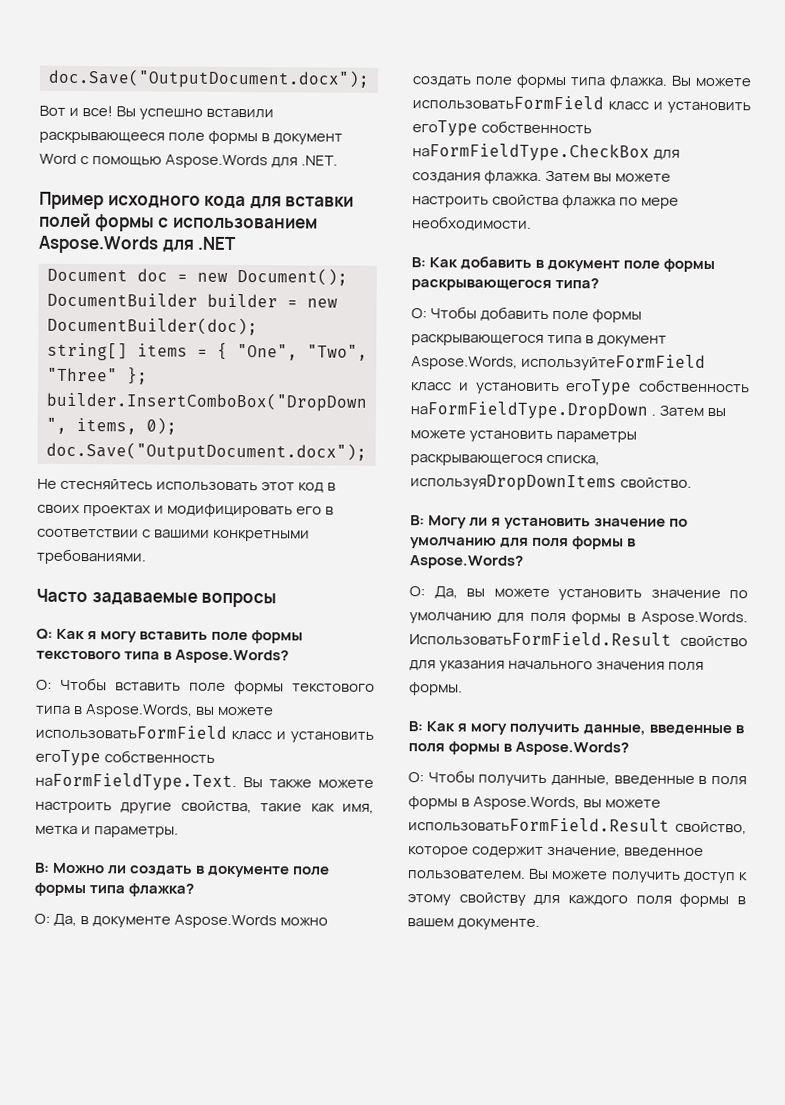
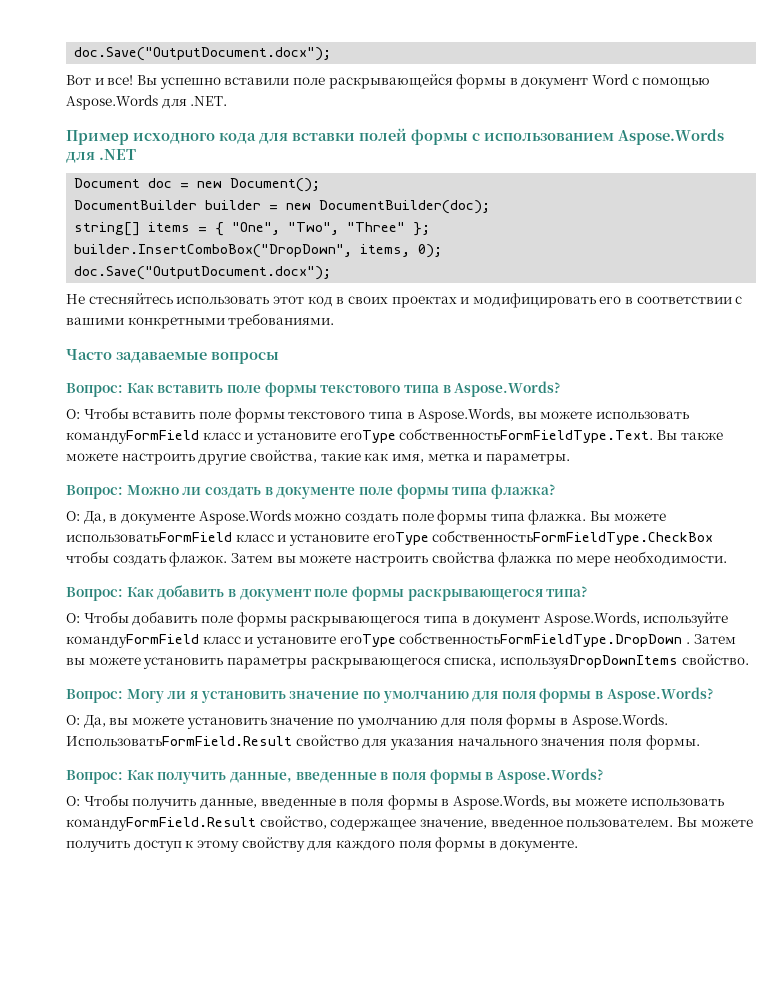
[39,131,206,144] раскрывающееся поле -> [292,74,453,89] поле раскрывающейся
[36,628,138,643] Q: Как я могу -> [66,383,154,397] Вопрос: Как
[35,724,374,743] [35,749,216,767] [35,772,237,792] использоватьFormField класс и установить егоType собственность наFormFieldType.Text. -> [596,411,690,419] [66,428,654,444] использовать командуFormField класс и установите егоType собственностьFormFieldType.Text.
[34,862,50,873] В: -> [66,485,123,499] Вопрос:
[667,101,751,114] [412,120,593,137] [412,143,681,162] [412,170,543,184] установить егоType собственность наFormFieldType.CheckBox для создания флажка. -> [288,530,714,546] [66,551,228,567] установите егоType собственностьFormFieldType.CheckBox чтобы создать флажок.
[411,257,426,268] В: -> [66,587,123,601] Вопрос:
[521,353,707,371] [411,379,750,396] [410,401,648,420] используйтеFormField класс и установить егоType собственность наFormFieldType.DropDown -> [643,612,729,627] [66,632,683,648] используйте командуFormField класс и установите егоType собственностьFormFieldType.DropDown
[410,515,425,526] В: -> [66,689,123,703] Вопрос:
[408,721,508,735] В: Как я могу -> [66,770,154,784] Вопрос: Как
[408,817,747,835] [408,846,545,858] использоватьFormField.Result свойство, которое содержит -> [630,798,724,806] [66,816,417,831] использовать командуFormField.Result свойство, содержащее
[407,918,454,927] вашем -> (497, 844) none

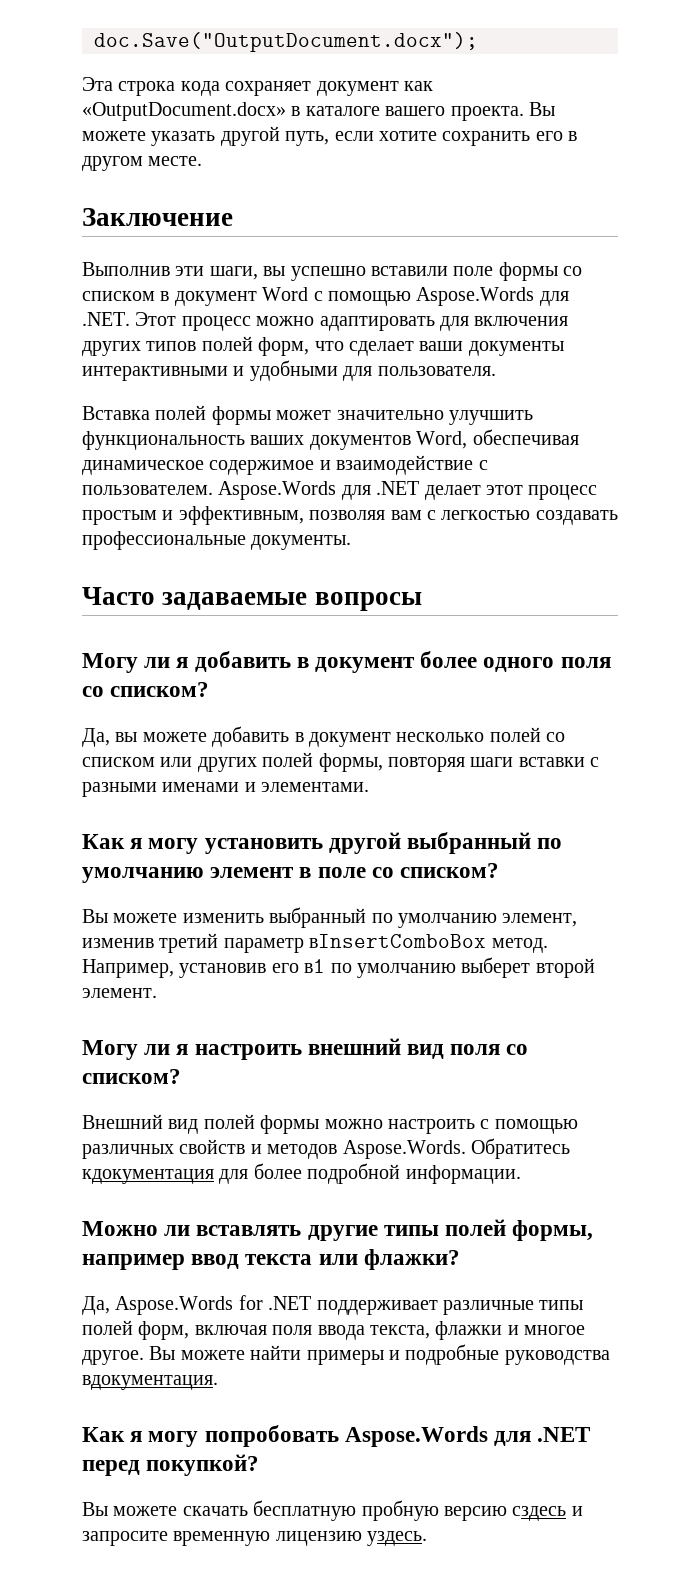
[74,47,332,61] [66,74,507,89] doc.Save("OutputDocument.docx"); // Вот и все! Вы успешно вставили поле раскрывающейся формы -> [94,32,478,52] [82,77,433,96] [82,102,555,121] [82,126,578,146] [82,156,203,171] [82,208,233,226] [82,262,583,281] [82,291,155,301] doc.Save("OutputDocument.docx"); // Эта строка кода сохраняет документ как «OutputDocument.docx» в каталоге вашего проекта. Вы можете указать другой путь, если хотите сохранить его в другом месте. // Заключение // Выполнив эти шаги, вы успешно вставили поле формы со списком
[66,128,724,145] [66,149,136,163] [74,178,321,192] [74,200,491,214] [74,222,431,236] [74,244,443,258] [74,266,332,280] [66,293,743,308] [66,313,335,329] [66,349,279,364] [66,381,561,397] [66,407,690,423] [66,428,723,444] [66,450,570,465] [66,484,555,499] [66,510,666,525] [66,530,714,546] [66,551,728,567] [66,585,588,601] [66,611,729,627] [66,632,736,648] [66,654,749,669] [66,687,713,703] [66,714,668,729] [66,735,700,750] [66,768,603,784] [66,794,724,810] [66,816,753,831] [66,837,579,852] // Пример исходного кода для вставки полей формы с использованием Aspose.Words для .NET // Document doc = new Document(); // DocumentBuilder builder = new DocumentBuilder(doc); // string[] items = { "One", "Two", "Three" }; // builder.InsertComboBox("DropDown", items, 0); // doc.Save("OutputDocument.docx"); // Не стесняйтесь использовать этот код в своих проектах и модифицировать его в соответствии с вашими конкретными требованиями. // Часто задаваемые вопросы // Вопрос: Как вставить поле формы текстового типа в Aspose.Words? // О: Чтобы вставить поле формы текстового типа в Aspose.Words, вы можете использовать командуFormField класс и установите егоType собственностьFormFieldType.Text. Вы также можете настроить другие свойства, такие как имя, метка и параметры. // Вопрос: Можно ли создать в документе поле формы типа флажка? // О: Да, в документе Aspose.Words можно создать поле формы типа флажка. Вы можете использоватьFormField класс и установите егоType собственностьFormFieldType.CheckBox чтобы создать флажок. Затем вы можете настроить свойства флажка по мере необходимости. // Вопрос: Как добавить в документ поле формы раскрывающегося типа? // О: Чтобы добавить поле формы раскрывающегося типа в документ Aspose.Words, используйте командуFormField класс и установите егоType собственностьFormFieldType.DropDown . Затем вы можете установить параметры раскрывающегося списка, используяDropDownItems свойство. // Вопрос: Могу ли я установить значение по умолчанию для поля формы в Aspose.Words? // О: Да, вы можете установить значение по умолчанию для поля формы в Aspose.Words. ИспользоватьFormField.Result свойство для указания начального значения поля формы. // Вопрос: Как получить данные, введенные в поля формы в Aspose.Words? // О: Чтобы получить данные, введенные в поля формы в Aspose.Words, вы можете использовать командуFormField.Result свойство, содержащее значение, введенное пользователем. Вы можете получить доступ к этому свойству для каждого поля формы в документе. -> [135,312,569,331] [82,336,564,356] [82,360,496,381] [82,405,533,425] [82,429,579,450] [82,455,488,475] [82,481,598,500] [82,506,618,525] [82,531,352,550] [82,587,422,611] [82,651,611,673] [82,682,210,697] [82,726,566,747] [82,752,600,772] [82,782,370,797] [82,832,563,854] [82,863,500,883] [82,907,578,928] [82,933,548,953] [82,957,595,978] [82,988,157,998] [82,1038,529,1060] [82,1069,181,1084] [82,1114,578,1134] [82,1138,570,1159] [82,1163,521,1184] [82,1219,594,1241] [82,1249,460,1270] [82,1295,584,1315] [82,1320,586,1340] [82,1344,610,1365] [82,1375,218,1390] [82,1425,591,1447] [82,1454,260,1476] [82,1500,583,1521] [82,1531,428,1546] Этот процесс можно адаптировать для включения других типов полей форм, что сделает ваши документы интерактивными и удобными для пользователя. // Вставка полей формы может значительно улучшить функциональность ваших документов Word, обеспечивая динамическое содержимое и взаимодействие с пользователем. Aspose.Words для .NET делает этот процесс простым и эффективным, позволяя вам с легкостью создавать профессиональные документы. // Часто задаваемые вопросы // Могу ли я добавить в документ более одного поля со списком? // Да, вы можете добавить в документ несколько полей со списком или других полей формы, повторяя шаги вставки с разными именами и элементами. // Как я могу установить другой выбранный по умолчанию элемент в поле со списком? // Вы можете изменить выбранный по умолчанию элемент, изменив третий параметр вInsertComboBox метод. Например, установив его в1 по умолчанию выберет второй элемент. // Могу ли я настроить внешний вид поля со списком? // Внешний вид полей формы можно настроить с помощью различных свойств и методов Aspose.Words. Обратитесь кдокументация для более подробной информации. // Можно ли вставлять другие типы полей формы, например ввод текста или флажки? // Да, Aspose.Words for .NET поддерживает различные типы полей форм, включая поля ввода текста, флажки и многое другое. Вы можете найти примеры и подробные руководства вдокументация. // Как я могу попробовать Aspose.Words для .NET перед покупкой? // Вы можете скачать бесплатную пробную версию сздесь и запросите временную лицензию уздесь.

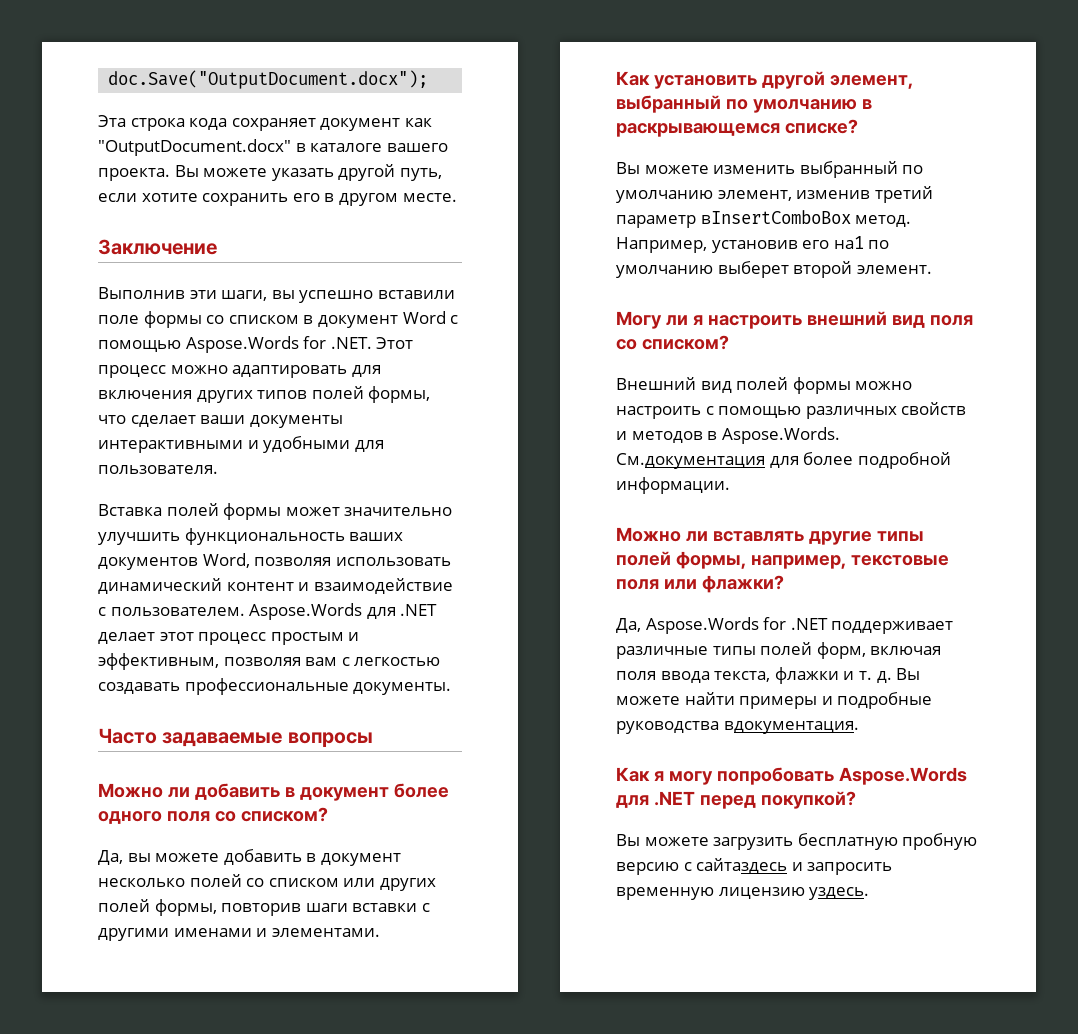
[82,102,286,121] «OutputDocument.docx» -> [98,139,291,156] "OutputDocument.docx"
[539,291,569,306] для -> [303,336,327,349] for
[258,337,310,356] форм, -> [368,386,431,403] формы,
[472,429,579,445] [82,460,315,475] обеспечивая динамическое содержимое -> [254,557,451,566] [98,578,294,594] позволяя использовать динамический контент
[82,653,189,673] Могу ли я -> [98,783,190,798] Можно ли
[388,757,465,772] повторяя -> [221,903,302,916] повторив
[82,782,157,797] разными -> [98,928,169,941] другими
[130,838,199,854] я могу -> (650, 78) none
[407,832,563,854] [82,863,500,883] выбранный по умолчанию элемент в поле со списком? -> [829,75,913,89] [616,95,872,113] [616,119,858,137] элемент, выбранный по умолчанию в раскрывающемся списке?
[304,959,326,973] в1 -> [833,236,864,249] на1
[342,1138,570,1159] [82,1169,214,1184] Aspose.Words. Обратитесь кдокументация -> [707,427,840,444] [616,453,765,469] в Aspose.Words. См.документация
[82,1254,313,1270] например ввод текста -> [750,555,949,569] [616,579,659,590] например, текстовые поля
[524,1325,586,1335] [82,1350,144,1365] многое другое. -> [858,671,892,683] т. д.
[182,1506,248,1516] скачать -> [713,837,794,850] загрузить
[512,1506,583,1521] [82,1531,168,1546] сздесь и запросите -> [683,858,893,875] с сайтаздесь и запросить

